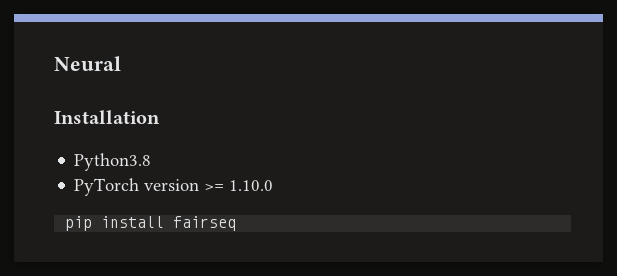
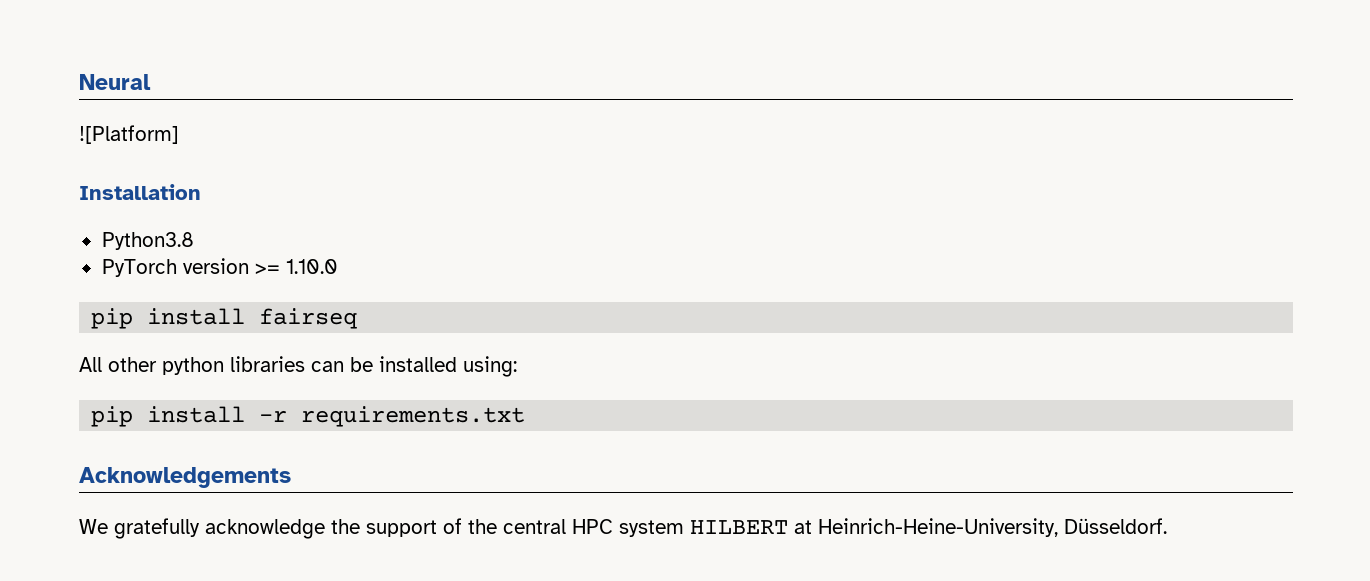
(121, 63) none -> [79,125,179,144] // ![Platform]
(237, 223) none -> [79,356,517,377] [91,406,526,427] [79,467,291,488] [79,518,1167,539] // All other python libraries can be installed using: // pip install -r requirements.txt // Acknowledgements // We gratefully acknowledge the support of the central HPC system HILBERT at Heinrich-Heine-University, Düsseldorf.

